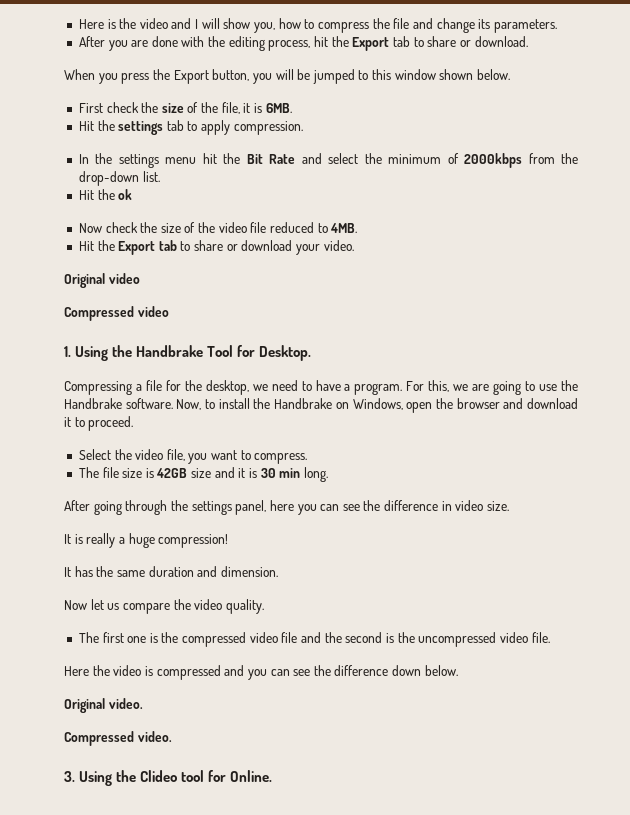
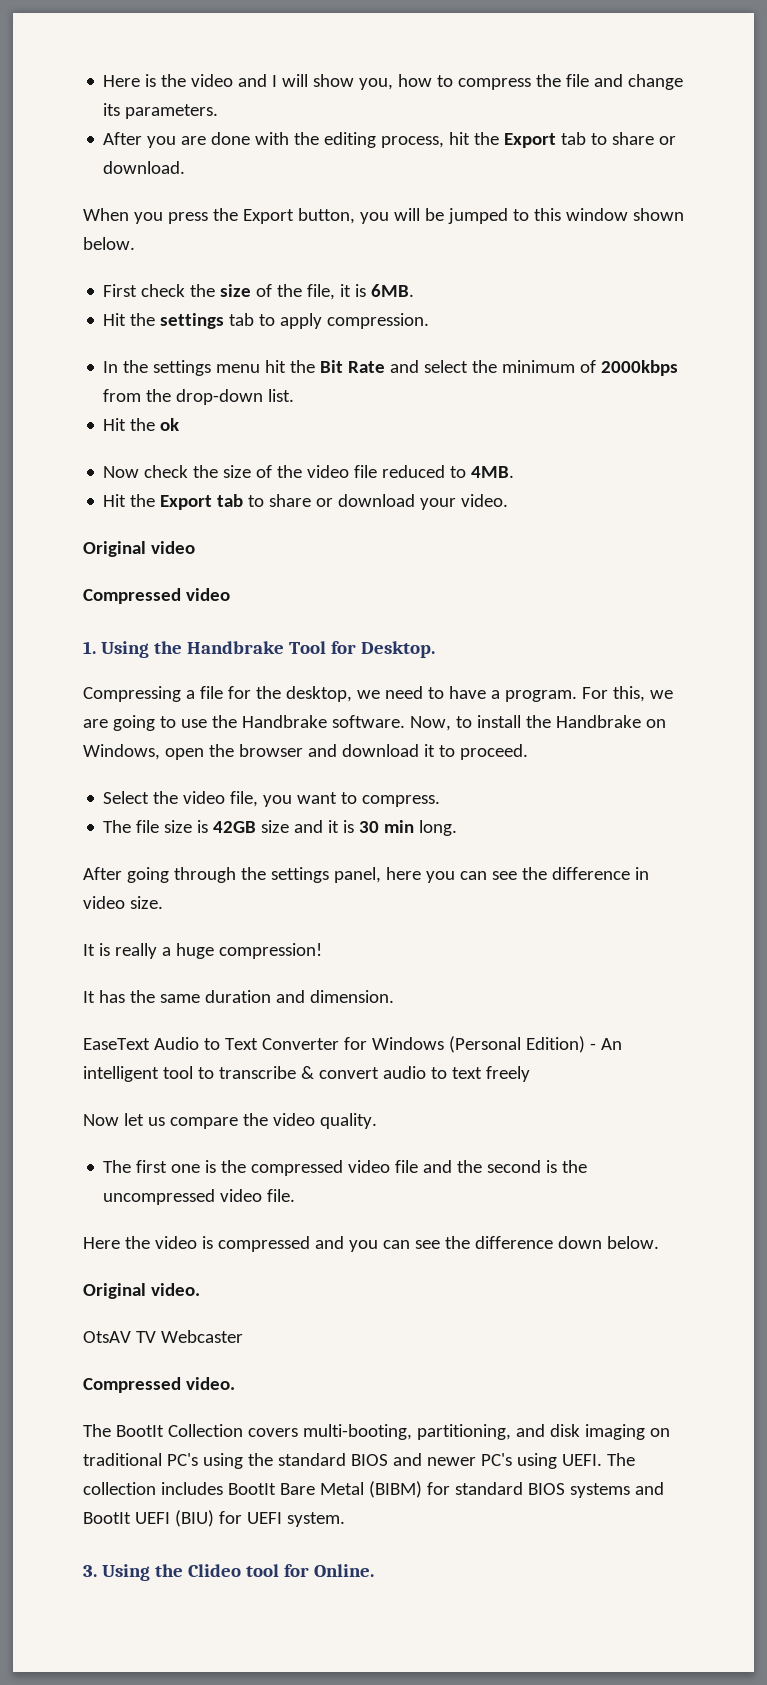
(278, 571) none -> [83,1036,622,1053] [83,1066,530,1082] // EaseText Audio to Text Converter for Windows (Personal Edition) - An intelligent tool to transcribe & convert audio to text freely
(143, 703) none -> [83,1330,243,1343] // OtsAV TV Webcaster
(172, 736) none -> [83,1424,670,1440] [83,1453,635,1469] [83,1481,664,1498] [83,1510,345,1527] // The BootIt Collection covers multi-booting, partitioning, and disk imaging on traditional PC's using the standard BIOS and newer PC's using UEFI. The collection includes BootIt Bare Metal (BIBM) for standard BIOS systems and BootIt UEFI (BIU) for UEFI system.

